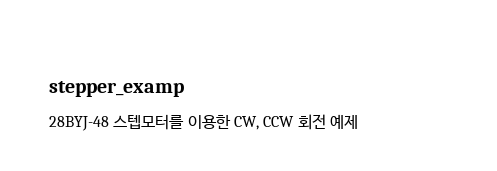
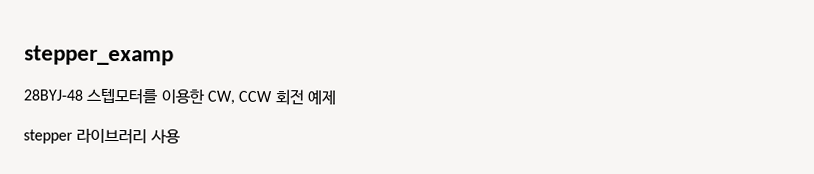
(358, 121) none -> [23,128,181,145] // stepper 라이브러리 사용

